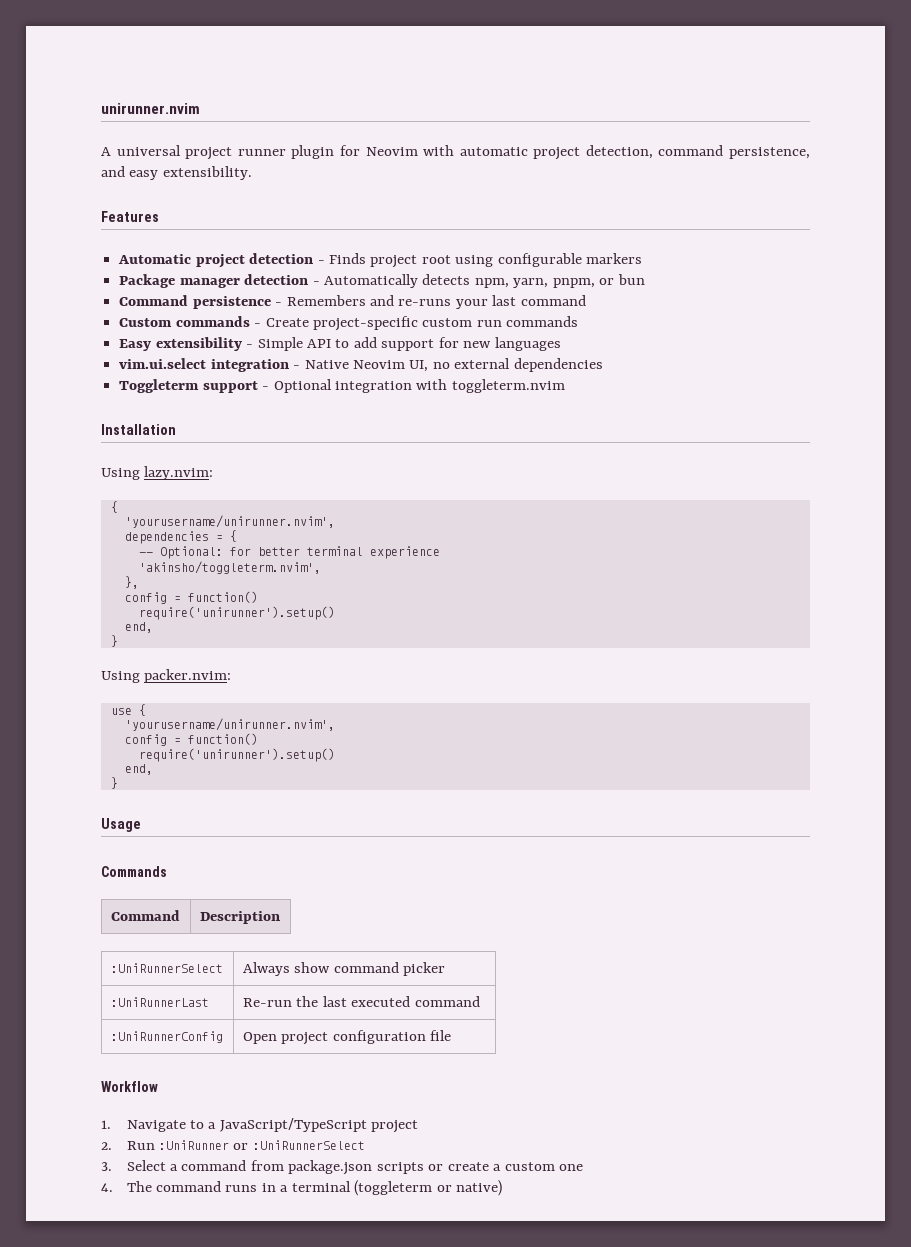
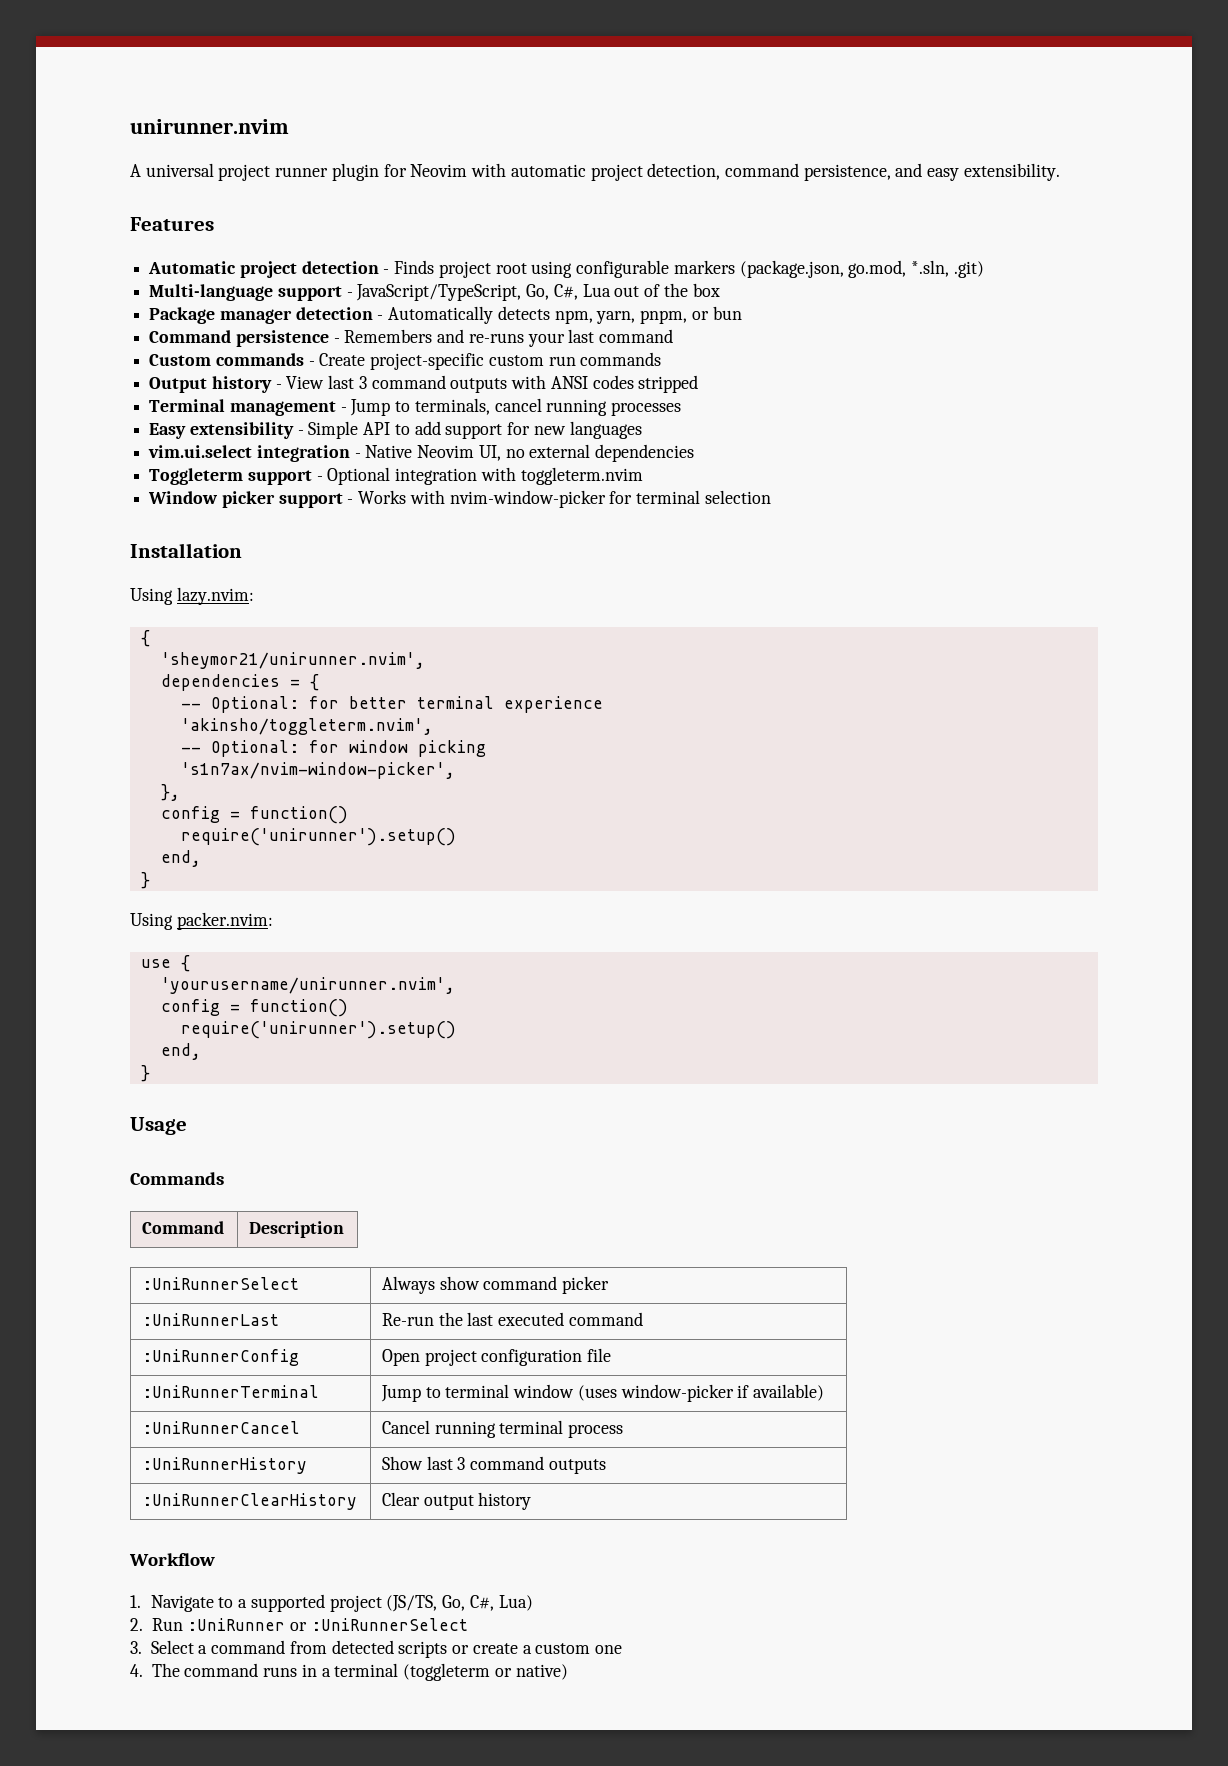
(643, 258) none -> [739,260,984,278] [149,283,720,301] (package.json, go.mod, *.sln, .git) // Multi-language support - JavaScript/TypeScript, Go, C#, Lua out of the box
(579, 321) none -> [149,375,699,393] [149,398,682,416] // Output history - View last 3 command outputs with ANSI codes stripped // Terminal management - Jump to terminals, cancel running processes
(565, 386) none -> [148,490,771,508] // Window picker support - Works with nvim-window-picker for terminal selection
[124,515,335,528] 'yourusername/unirunner.nvim', -> [160,652,425,669] 'sheymor21/unirunner.nvim',
(321, 567) none -> [180,740,486,757] [180,762,455,779] // -- Optional: for window picking // 's1n7ax/nvim-window-picker',
(452, 1035) none -> [142,1385,320,1398] [381,1384,825,1402] [142,1421,301,1434] [382,1420,624,1438] [142,1457,308,1474] [382,1456,606,1474] [142,1493,358,1510] [382,1492,532,1510] // :UniRunnerTerminal | Jump to terminal window (uses window-picker if available) // :UniRunnerCancel | Cancel running terminal process // :UniRunnerHistory | Show last 3 command outputs // :UniRunnerClearHistory | Clear output history
[219,1118,419,1133] JavaScript/TypeScript project -> [250,1594,533,1612] supported project (JS/TS, Go, C#, Lua)
[288,1160,373,1175] package.json -> [331,1640,394,1654] detected

